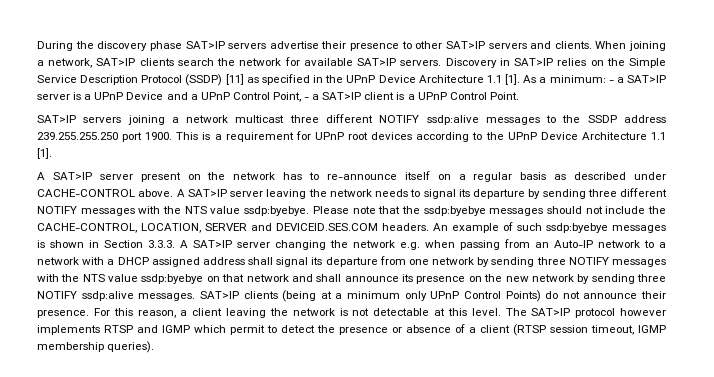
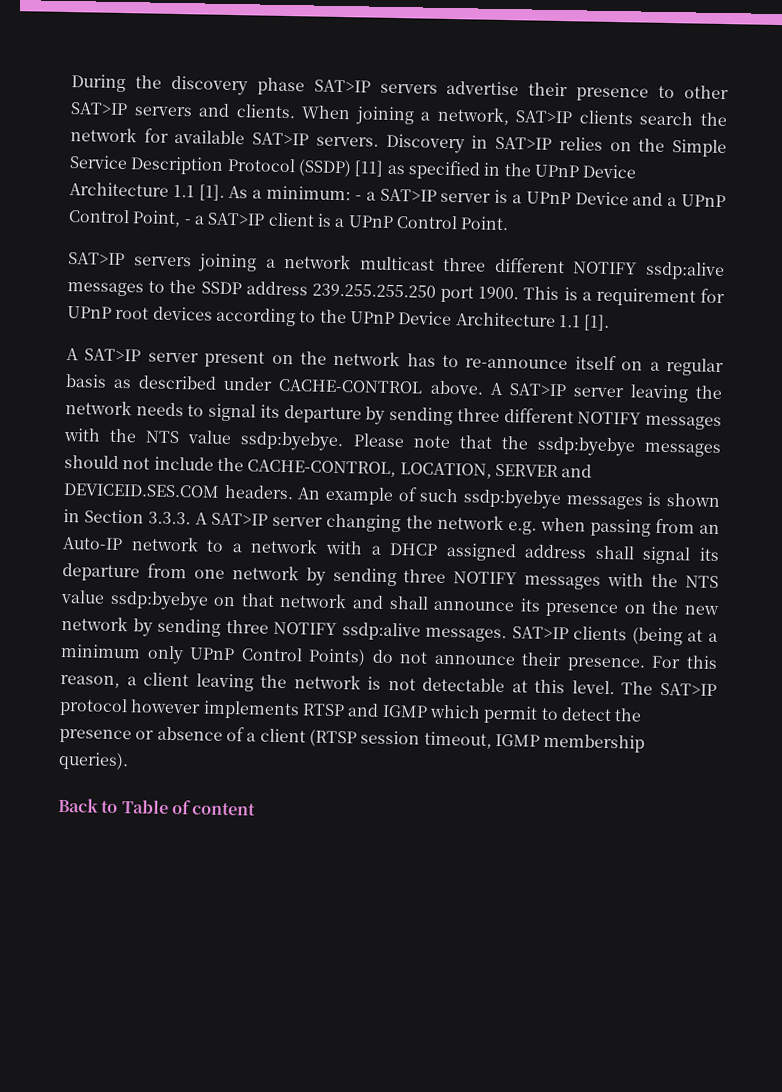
(155, 347) none -> [58,797,257,816] // Back to Table of content

